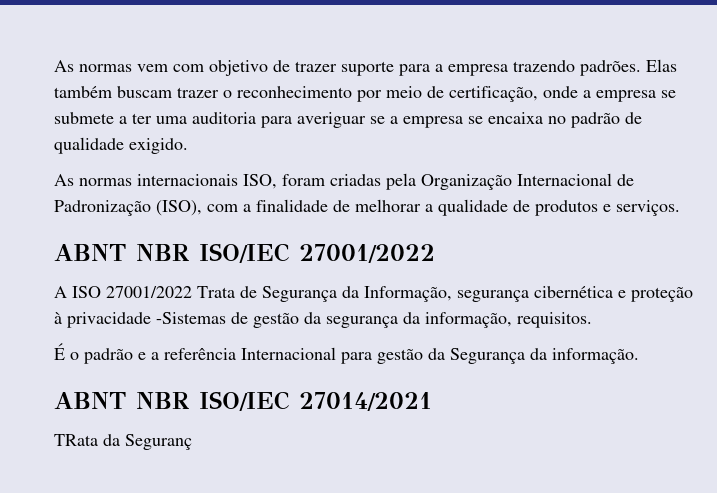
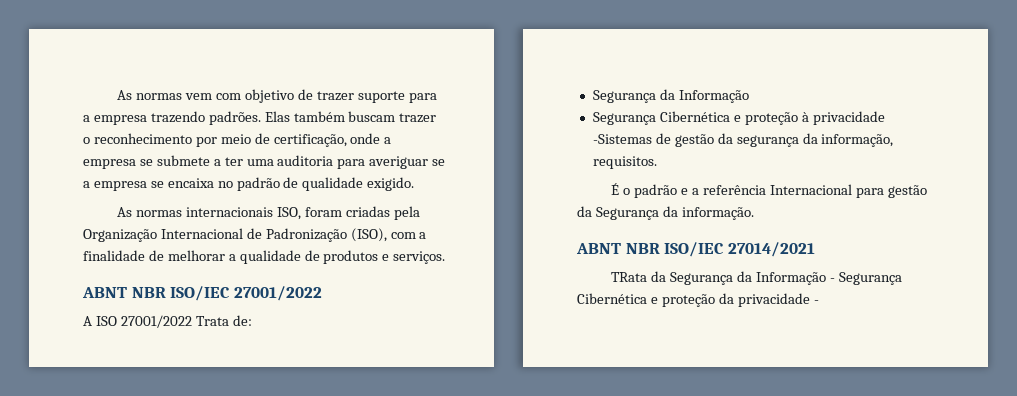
[240,286,613,302] de Segurança da Informação, segurança cibernética -> [232,315,252,326] [592,89,749,103] [592,111,730,125] de: // Segurança da Informação // Segurança Cibernética
[125,434,192,450] Seguranç -> [670,271,902,285] [577,293,819,307] Segurança da Informação - Segurança Cibernética e proteção da privacidade -

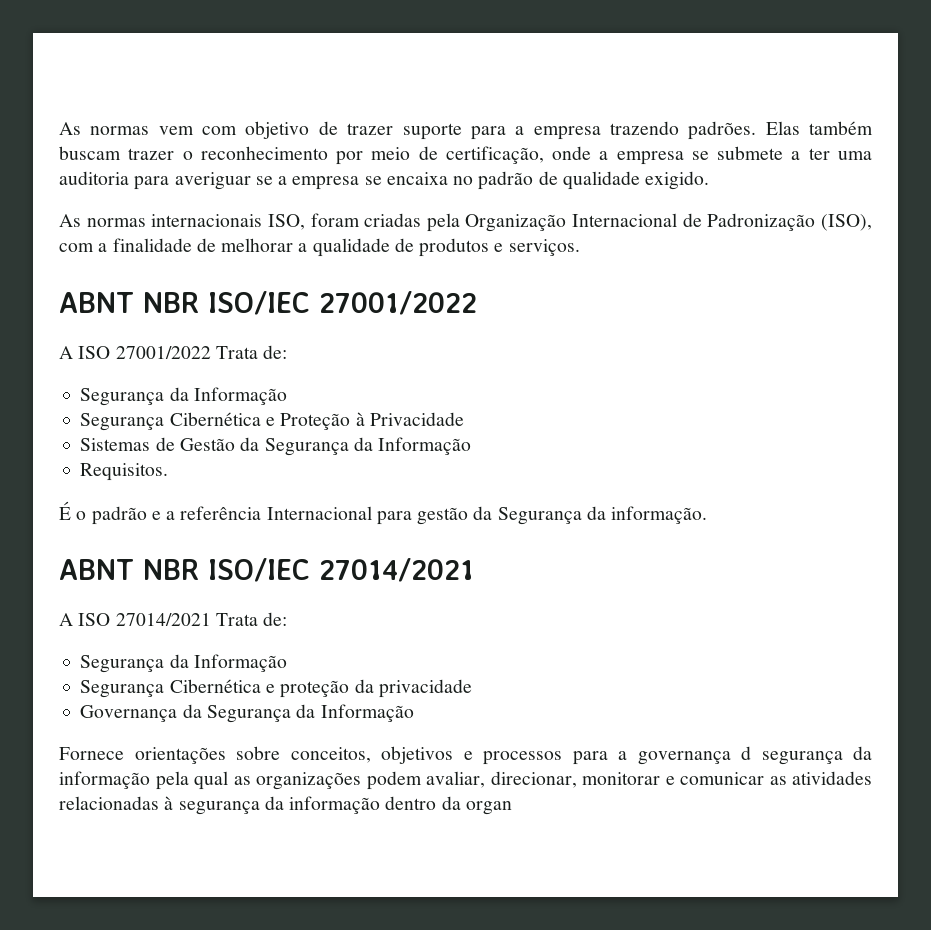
[744,111,885,125] [592,133,894,147] [592,156,657,169] proteção à privacidade -Sistemas de gestão da segurança da informação, requisitos. -> [280,412,464,430] [80,437,472,456] [80,463,169,481] Proteção à Privacidade // Sistemas de Gestão da Segurança da Informação // Requisitos.
[611,271,835,285] TRata da Segurança da Informação - -> [59,612,288,626] [80,654,287,673] A ISO 27014/2021 Trata de: // Segurança da Informação //
[813,300,819,304] - -> [80,704,414,723] [59,746,872,765] [59,771,872,790] [59,796,512,815] // Governança da Segurança da Informação // Fornece orientações sobre conceitos, objetivos e processos para a governança d segurança da informação pela qual as organizações podem avaliar, direcionar, monitorar e comunicar as atividades relacionadas à segurança da informação dentro da organ

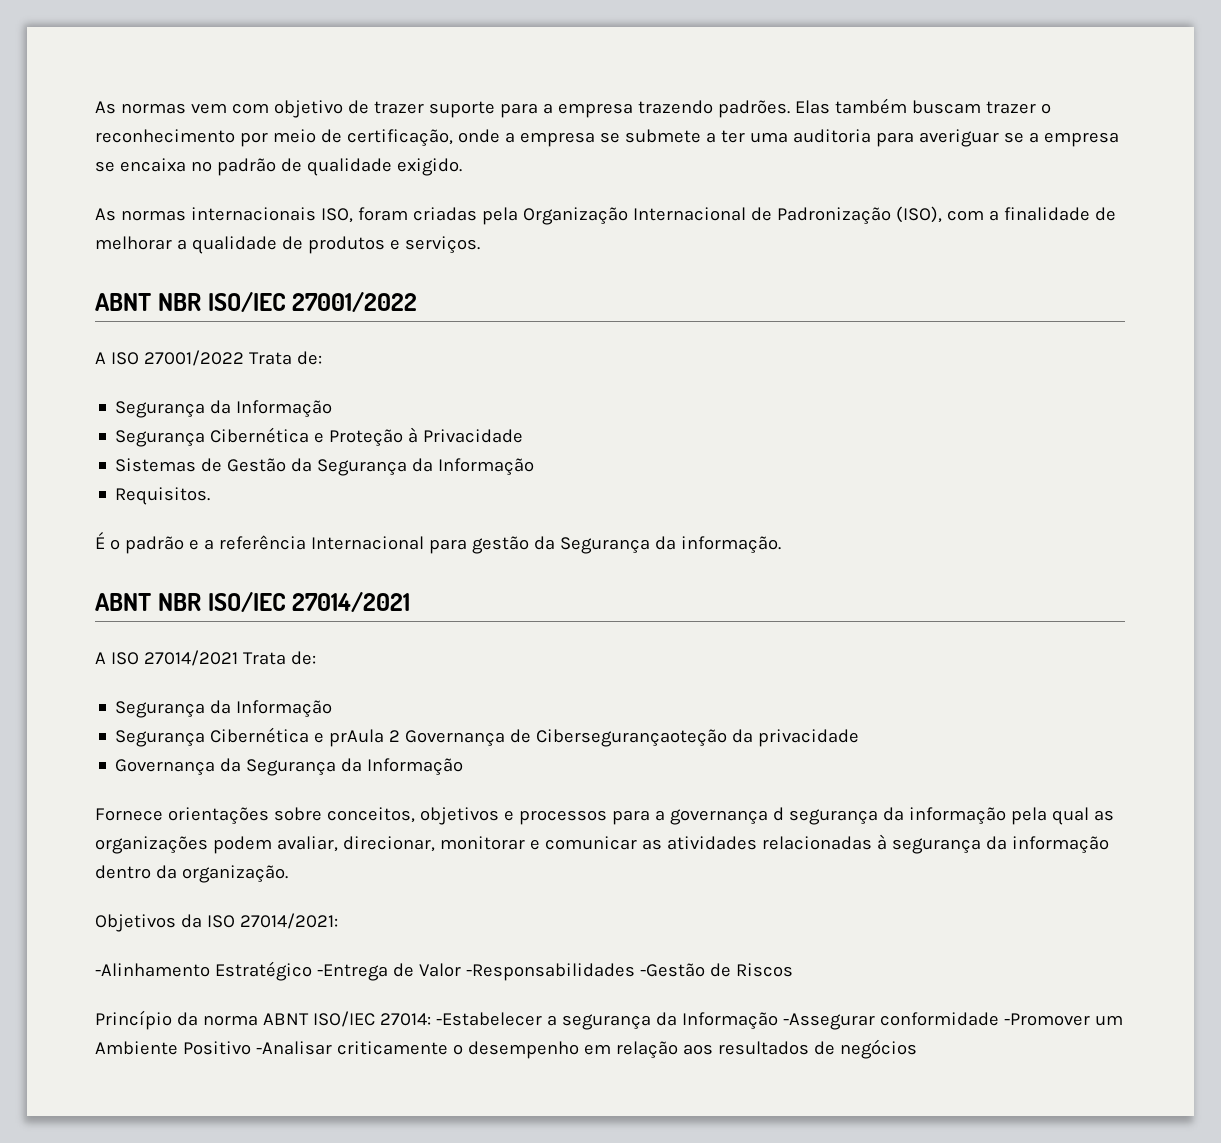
[280,680,350,698] proteção -> [329,729,728,747] prAula 2 Governança de Cibersegurançaoteção
[465,801,512,815] organ -> [181,865,288,883] [95,913,338,932] [95,961,793,981] [95,1010,1123,1030] [95,1039,917,1059] organização. // Objetivos da ISO 27014/2021: // -Alinhamento Estratégico -Entrega de Valor -Responsabilidades -Gestão de Riscos // Princípio da norma ABNT ISO/IEC 27014: -Estabelecer a segurança da Informação -Assegurar conformidade -Promover um Ambiente Positivo -Analisar criticamente o desempenho em relação aos resultados de negócios

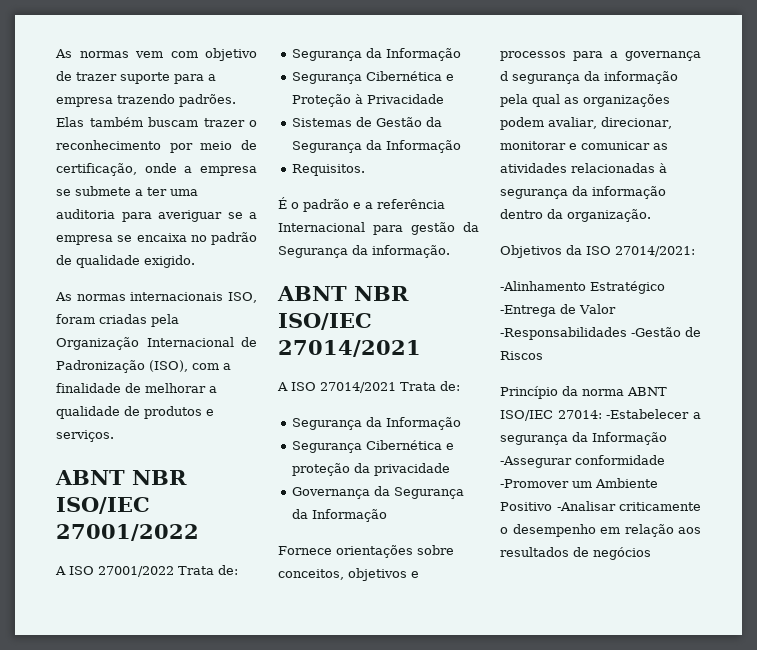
[329,729,728,747] prAula 2 Governança de Cibersegurançaoteção -> [292,463,351,476] proteção

